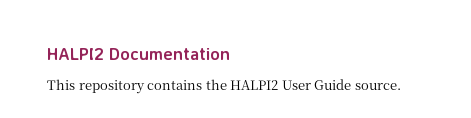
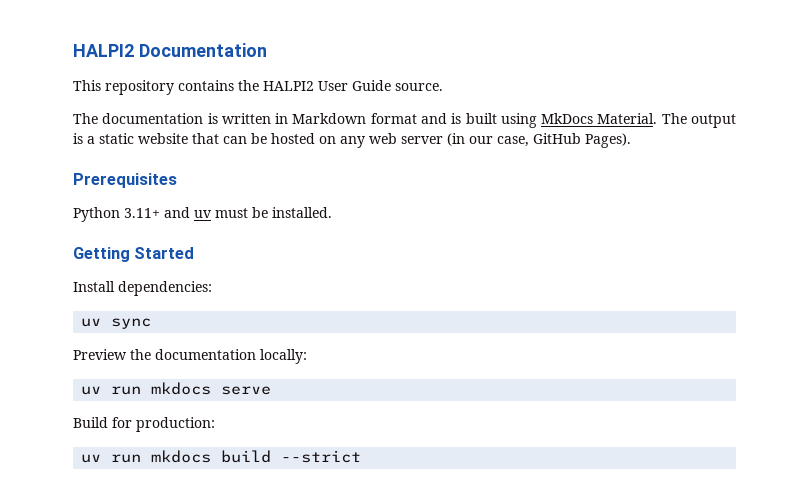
(401, 86) none -> [73,113,737,128] [73,133,631,148] [73,173,177,188] [73,207,332,222] [73,247,195,262] [73,281,212,296] [81,318,152,329] [73,349,307,364] [81,382,272,395] [73,417,215,432] [81,450,362,463] // The documentation is written in Markdown format and is built using MkDocs Material. The output is a static website that can be hosted on any web server (in our case, GitHub Pages). // Prerequisites // Python 3.11+ and uv must be installed. // Getting Started // Install dependencies: // uv sync // Preview the documentation locally: // uv run mkdocs serve // Build for production: // uv run mkdocs build --strict

